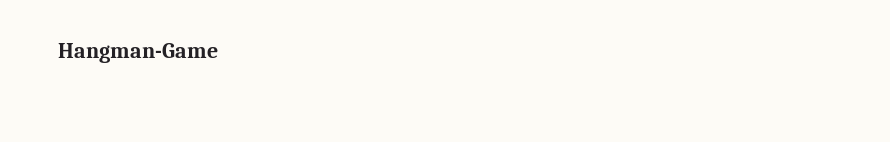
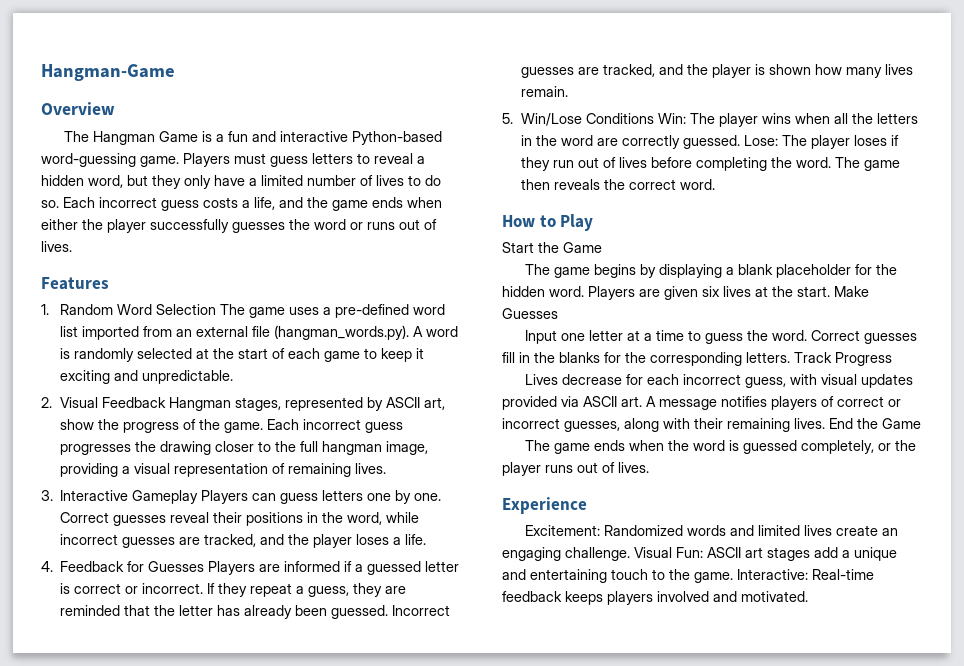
(218, 53) none -> [41,102,115,115] [64,131,443,145] [41,153,425,167] [41,175,441,189] [41,197,442,211] [41,219,437,233] [41,241,72,252] [41,277,109,290] [41,304,446,318] [60,325,459,340] [60,348,425,362] [60,370,234,384] [41,397,446,411] [60,419,404,433] [60,441,429,455] [60,463,387,477] [41,490,442,504] [60,512,420,526] [60,534,427,548] [41,561,460,575] [60,583,407,597] [60,605,451,619] [521,64,914,78] [521,86,569,97] [502,113,919,127] [521,135,900,149] [521,157,901,171] [521,179,716,190] [502,214,594,231] [502,242,602,253] [525,264,898,278] [502,286,869,300] [502,308,558,319] [525,330,918,344] [502,352,892,366] [525,374,914,388] [502,396,901,410] [502,418,921,432] [525,440,917,454] [502,462,649,476] [502,497,587,514] [525,525,899,536] [502,547,897,561] [502,569,874,583] [502,591,808,605] // Overview // The Hangman Game is a fun and interactive Python-based word-guessing game. Players must guess letters to reveal a hidden word, but they only have a limited number of lives to do so. Each incorrect guess costs a life, and the game ends when either the player successfully guesses the word or runs out of lives. // Features // 1. Random Word Selection The game uses a pre-defined word list imported from an external file (hangman_words.py). A word is randomly selected at the start of each game to keep it exciting and unpredictable. // 2. Visual Feedback Hangman stages, represented by ASCII art, show the progress of the game. Each incorrect guess progresses the drawing closer to the full hangman image, providing a visual representation of remaining lives. // 3. Interactive Gameplay Players can guess letters one by one. Correct guesses reveal their positions in the word, while incorrect guesses are tracked, and the player loses a life. // 4. Feedback for Guesses Players are informed if a guessed letter is correct or incorrect. If they repeat a guess, they are reminded that the letter has already been guessed. Incorrect guesses are tracked, and the player is shown how many lives remain. // 5. Win/Lose Conditions Win: The player wins when all the letters in the word are correctly guessed. Lose: The player loses if they run out of lives before completing the word. The game then reveals the correct word. // How to Play // Start the Game // The game begins by displaying a blank placeholder for the hidden word. Players are given six lives at the start. Make Guesses // Input one letter at a time to guess the word. Correct guesses fill in the blanks for the corresponding letters. Track Progress // Lives decrease for each incorrect guess, with visual updates provided via ASCII art. A message notifies players of correct or incorrect guesses, along with their remaining lives. End the Game // The game ends when the word is guessed completely, or the player runs out of lives. // Experience // Excitement: Randomized words and limited lives create an engaging challenge. Visual Fun: ASCII art stages add a unique and entertaining touch to the game. Interactive: Real-time feedback keeps players involved and motivated.

